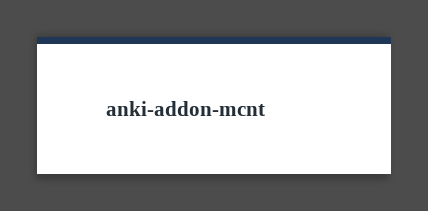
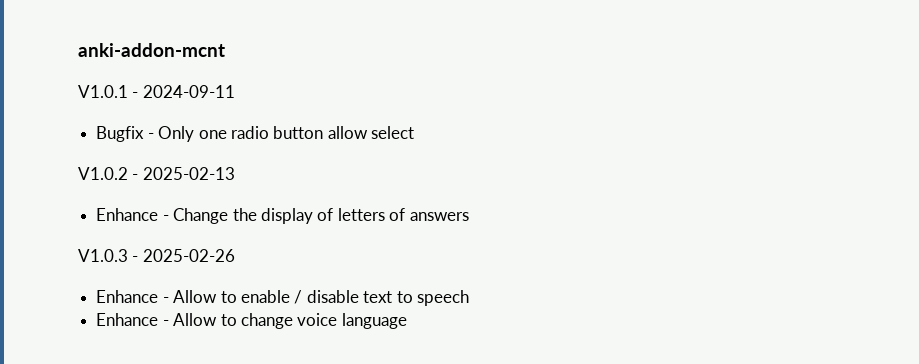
(265, 108) none -> [78,85,235,98] [96,126,415,142] [78,167,235,180] [96,208,469,224] [78,249,235,262] [96,290,470,306] [96,313,407,329] // V1.0.1 - 2024-09-11 // Bugfix - Only one radio button allow select // V1.0.2 - 2025-02-13 // Enhance - Change the display of letters of answers // V1.0.3 - 2025-02-26 // Enhance - Allow to enable / disable text to speech // Enhance - Allow to change voice language

